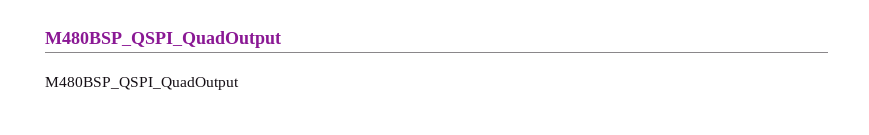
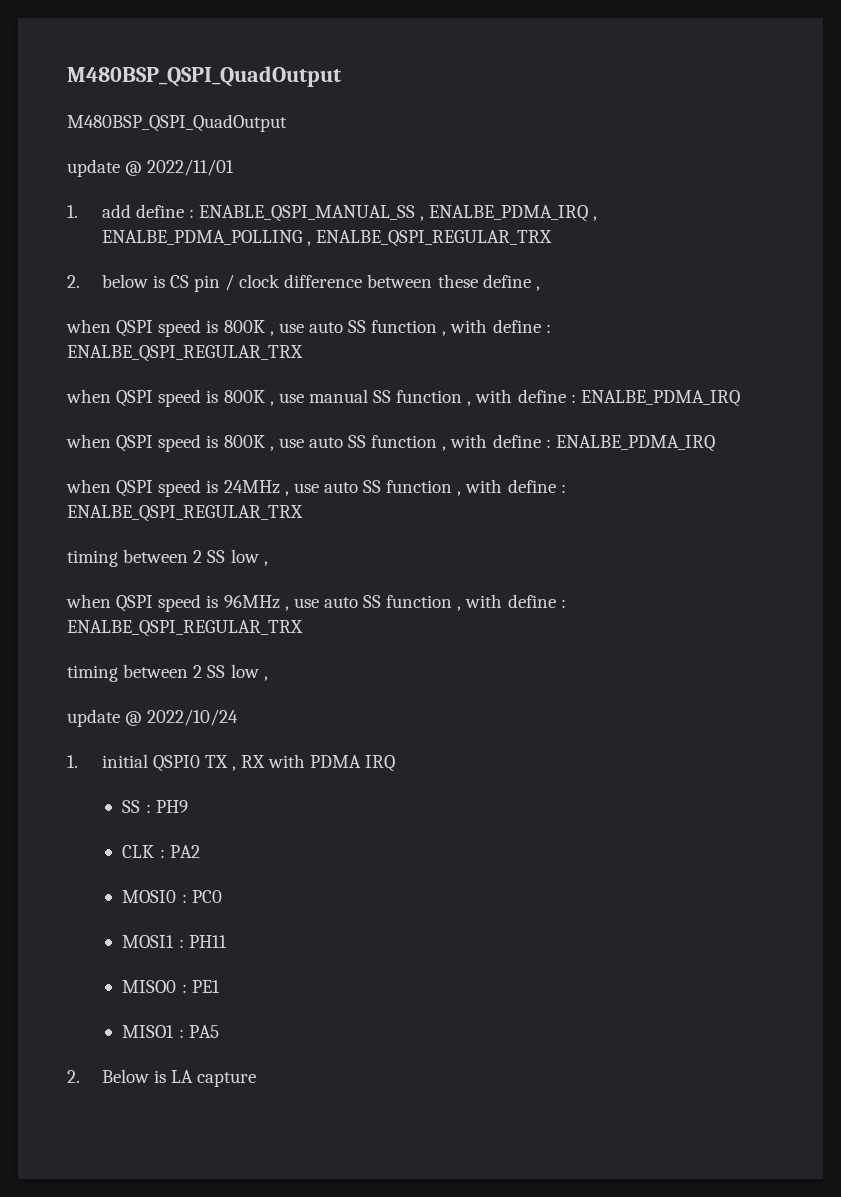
(239, 83) none -> [67,159,235,177] [67,204,598,222] [101,230,552,247] [67,274,540,292] [66,319,551,337] [67,345,303,362] [66,389,740,407] [66,434,715,452] [66,479,566,497] [67,505,303,522] [67,549,268,567] [66,594,566,612] [67,620,303,637] [67,664,268,682] [67,709,239,727] [67,754,396,772] [122,800,188,813] [122,845,200,858] [122,890,222,903] [122,935,227,948] [122,980,220,993] [122,1025,219,1038] [67,1069,256,1087] // update @ 2022/11/01 // 1. add define : ENABLE_QSPI_MANUAL_SS , ENALBE_PDMA_IRQ , ENALBE_PDMA_POLLING , ENALBE_QSPI_REGULAR_TRX // 2. below is CS pin / clock difference between these define , // when QSPI speed is 800K , use auto SS function , with define : ENALBE_QSPI_REGULAR_TRX // when QSPI speed is 800K , use manual SS function , with define : ENALBE_PDMA_IRQ // when QSPI speed is 800K , use auto SS function , with define : ENALBE_PDMA_IRQ // when QSPI speed is 24MHz , use auto SS function , with define : ENALBE_QSPI_REGULAR_TRX // timing between 2 SS low , // when QSPI speed is 96MHz , use auto SS function , with define : ENALBE_QSPI_REGULAR_TRX // timing between 2 SS low , // update @ 2022/10/24 // 1. initial QSPI0 TX , RX with PDMA IRQ // SS : PH9 // CLK : PA2 // MOSI0 : PC0 // MOSI1 : PH11 // MISO0 : PE1 // MISO1 : PA5 // 2. Below is LA capture

